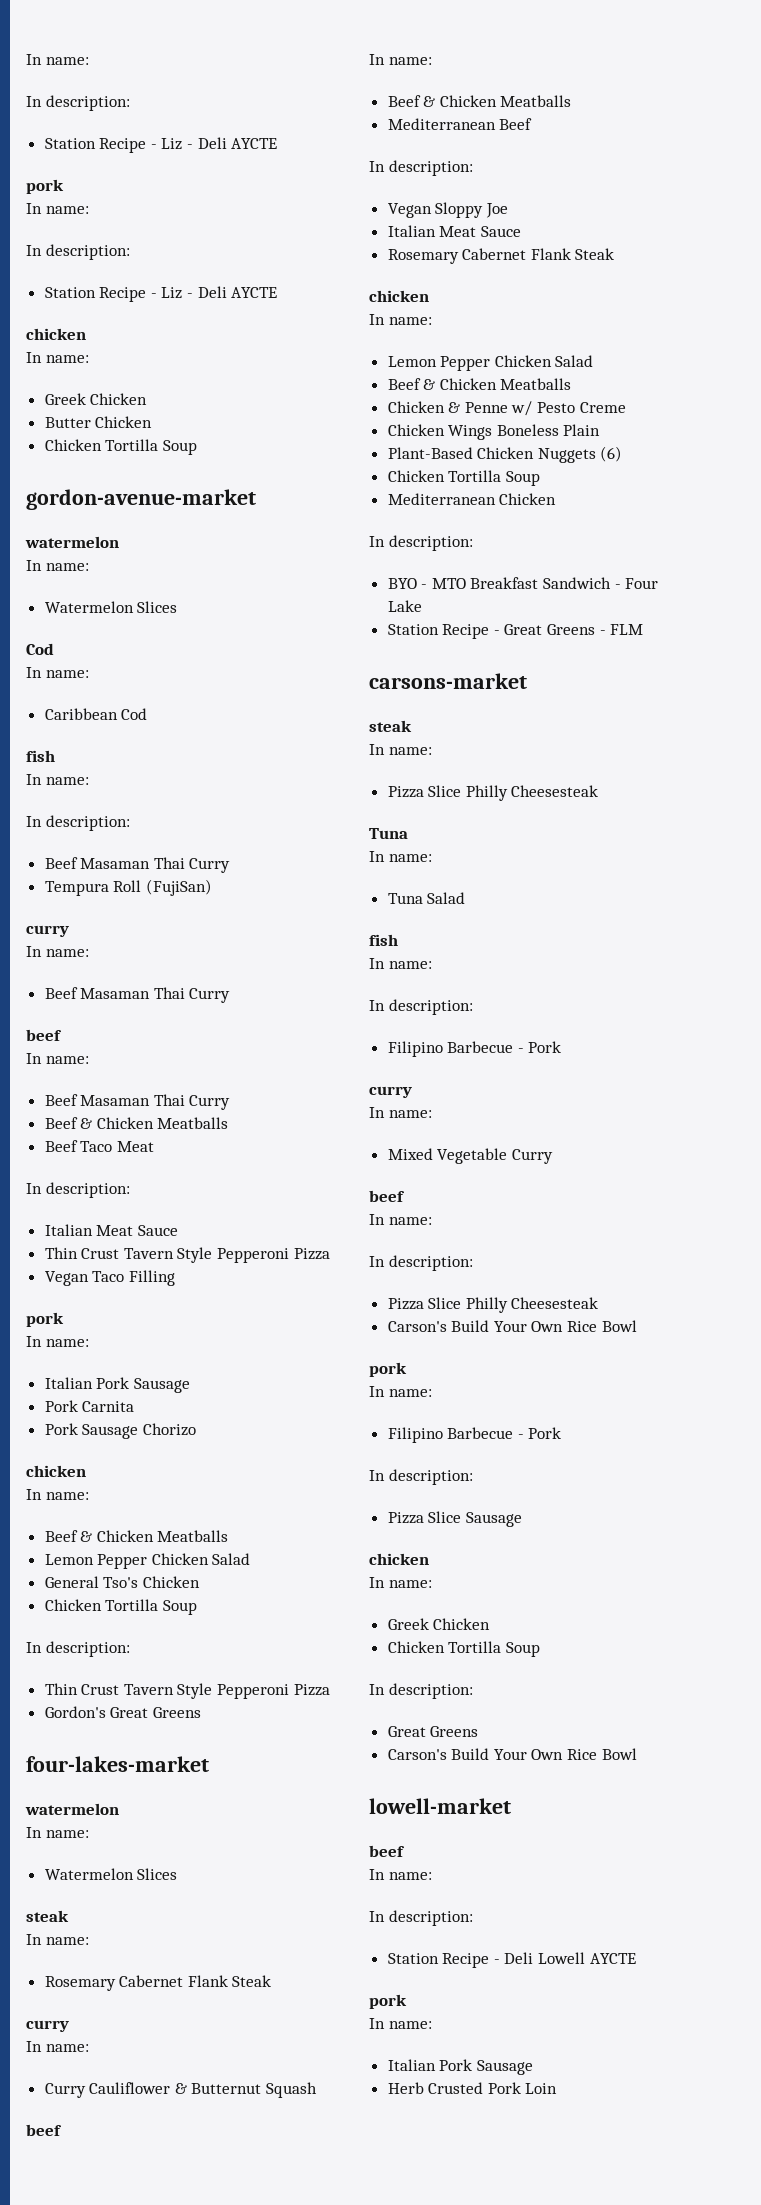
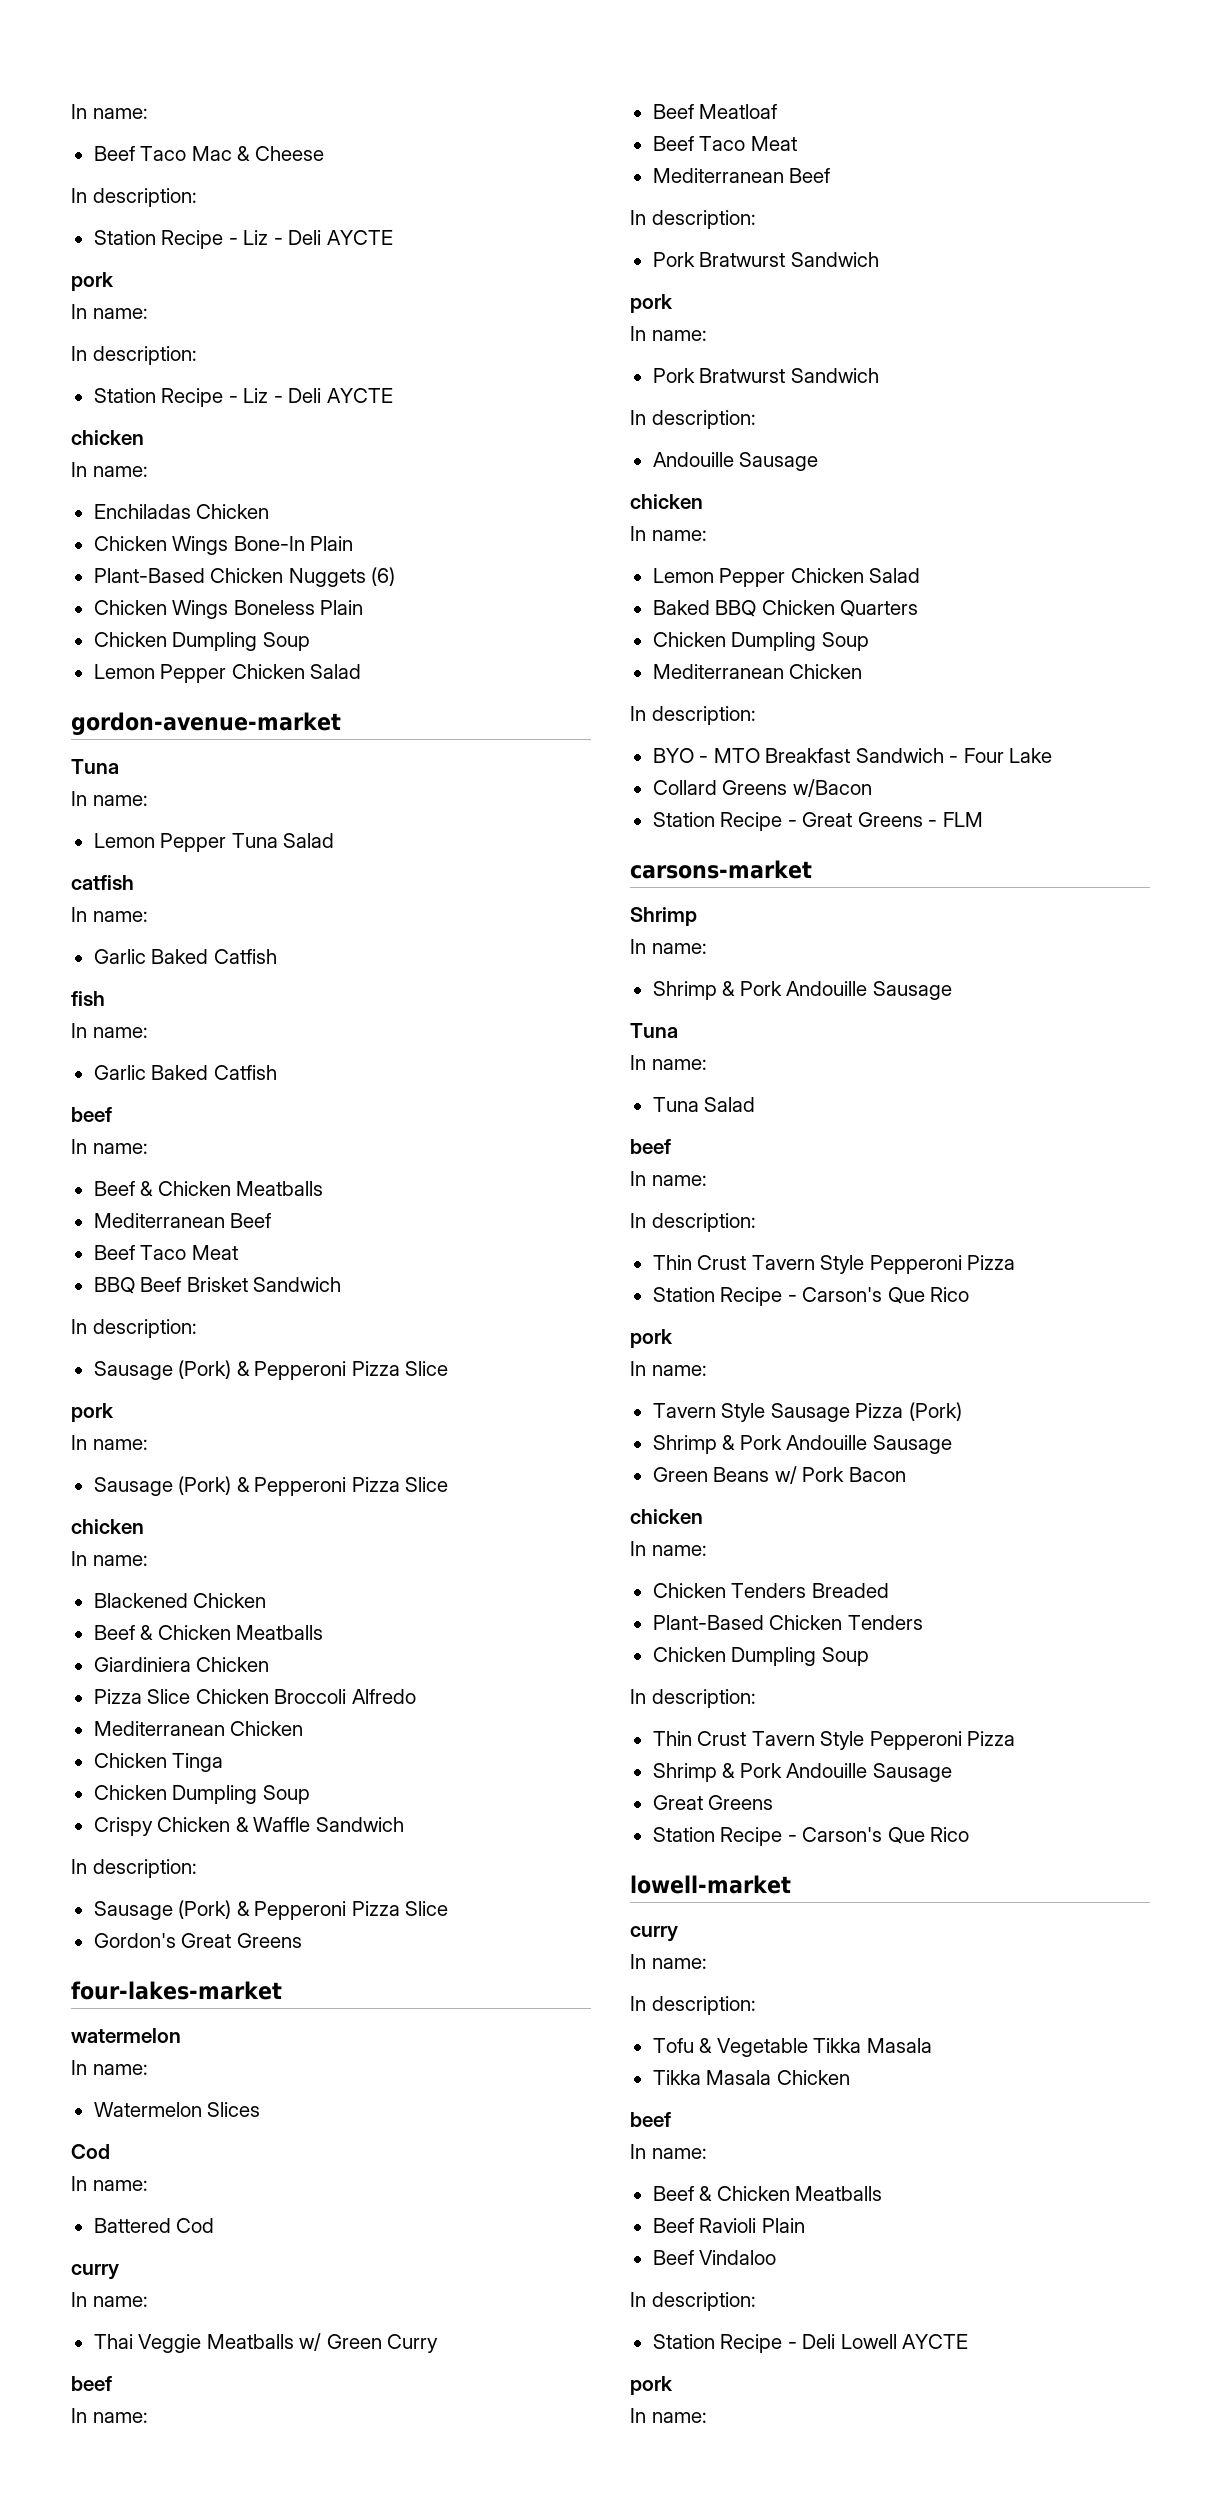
[26,54,89,65] In name: -> [71,104,148,119] [93,146,324,161] In name: // Beef Taco Mac & Cheese
[44,393,148,405] [44,416,153,428] [44,439,197,455] Greek Chicken // Butter Chicken // Chicken Tortilla Soup -> [93,504,270,519] [93,536,354,555] [93,567,396,587] [93,600,364,619] [93,632,310,651] [93,664,362,683] Enchiladas Chicken // Chicken Wings Bone-In Plain // Plant-Based Chicken Nuggets (6) // Chicken Wings Boneless Plain // Chicken Dumpling Soup // Lemon Pepper Chicken Salad
[25,536,119,548] [26,560,89,571] [44,601,178,613] [26,643,54,655] [26,667,89,678] [44,708,148,720] [26,750,55,762] [26,774,89,785] [26,815,130,831] [44,857,231,873] [44,879,212,896] [26,925,69,937] [26,946,89,957] [44,987,231,1003] [26,1029,62,1041] [26,1053,89,1064] [44,1094,231,1110] [44,1117,229,1129] [44,1140,154,1152] [26,1182,130,1198] [44,1224,178,1236] [44,1247,330,1263] [44,1270,175,1286] [26,1312,64,1327] [26,1336,89,1347] [44,1377,190,1393] [44,1400,135,1412] [44,1423,196,1439] [26,1465,86,1477] [26,1489,89,1500] [44,1530,229,1542] [44,1553,251,1569] [44,1576,200,1588] [44,1599,197,1615] [26,1641,130,1657] [44,1683,330,1699] watermelon // In name: // Watermelon Slices // Cod // In name: // Caribbean Cod // fish // In name: // In description: // Beef Masaman Thai Curry // Tempura Roll (FujiSan) // curry // In name: // Beef Masaman Thai Curry // beef // In name: // Beef Masaman Thai Curry // Beef & Chicken Meatballs // Beef Taco Meat // In description: // Italian Meat Sauce // Thin Crust Tavern Style Pepperoni Pizza // Vegan Taco Filling // pork // In name: // Italian Pork Sausage // Pork Carnita // Pork Sausage Chorizo // chicken // In name: // Beef & Chicken Meatballs // Lemon Pepper Chicken Salad // General Tso's Chicken // Chicken Tortilla Soup // In description: // Thin Crust Tavern Style Pepperoni Pizza -> [71,759,119,774] [71,791,148,806] [93,833,335,852] [71,875,134,890] [71,907,148,922] [93,949,277,964] [71,991,105,1006] [71,1023,148,1038] [93,1065,277,1080] [71,1107,112,1122] [71,1139,148,1154] [93,1181,324,1196] [93,1213,272,1228] [93,1245,238,1260] [93,1277,342,1294] [71,1319,197,1338] [93,1360,449,1380] [71,1403,114,1422] [71,1435,148,1450] [93,1476,449,1496] [71,1519,144,1534] [71,1551,148,1566] [93,1593,267,1608] [93,1625,324,1640] [93,1657,270,1672] [93,1689,416,1704] [93,1721,304,1736] [93,1753,224,1772] [93,1785,310,1804] [93,1817,404,1836] [71,1859,197,1878] [93,1900,449,1920] Tuna // In name: // Lemon Pepper Tuna Salad // catfish // In name: // Garlic Baked Catfish // fish // In name: // Garlic Baked Catfish // beef // In name: // Beef & Chicken Meatballs // Mediterranean Beef // Beef Taco Meat // BBQ Beef Brisket Sandwich // In description: // Sausage (Pork) & Pepperoni Pizza Slice // pork // In name: // Sausage (Pork) & Pepperoni Pizza Slice // chicken // In name: // Blackened Chicken // Beef & Chicken Meatballs // Giardiniera Chicken // Pizza Slice Chicken Broccoli Alfredo // Mediterranean Chicken // Chicken Tinga // Chicken Dumpling Soup // Crispy Chicken & Waffle Sandwich // In description: // Sausage (Pork) & Pepperoni Pizza Slice
[26,1910,69,1922] [26,1934,89,1945] [44,1975,272,1991] [26,2020,69,2032] [26,2041,89,2052] [44,2082,318,2098] [26,2124,62,2136] [369,54,432,65] [387,95,572,107] steak // In name: // Rosemary Cabernet Flank Steak // curry // In name: // Curry Cauliflower & Butternut Squash // beef // In name: // Beef & Chicken Meatballs -> [71,2144,110,2159] [71,2176,148,2191] [93,2218,215,2233] [71,2264,119,2280] [71,2292,148,2307] [93,2333,439,2353] [71,2376,112,2391] [71,2408,148,2423] [652,104,778,119] [652,136,797,151] Cod // In name: // Battered Cod // curry // In name: // Thai Veggie Meatballs w/ Green Curry // beef // In name: // Beef Meatloaf // Beef Taco Meat
[387,202,508,218] [387,225,521,237] [387,248,615,264] Vegan Sloppy Joe // Italian Meat Sauce // Rosemary Cabernet Flank Steak -> [652,252,879,267] [630,294,673,313] [630,326,707,341] [652,368,879,383] [630,410,756,429] [652,452,819,471] Pork Bratwurst Sandwich // pork // In name: // Pork Bratwurst Sandwich // In description: // Andouille Sausage
[387,378,572,390] [387,401,626,416] [387,424,601,440] [387,446,623,463] [387,470,502,482] Beef & Chicken Meatballs // Chicken & Penne w/ Pesto Creme // Chicken Wings Boneless Plain // Plant-Based Chicken Nuggets (6) // Chicken Tortilla -> [652,600,919,617] [652,632,817,651] Baked BBQ Chicken Quarters // Chicken Dumpling
(422, 606) none -> [652,779,872,797] // Collard Greens w/Bacon
[369,720,412,732] [369,744,432,755] [387,785,599,801] steak // In name: // Pizza Slice Philly Cheesesteak -> [630,907,697,926] [630,939,707,954] [652,981,952,1000] Shrimp // In name: // Shrimp & Pork Andouille Sausage
[369,934,398,946] [369,958,432,969] [369,999,473,1015] [387,1041,562,1057] [369,1086,412,1098] [369,1107,432,1118] [387,1148,553,1164] [369,1190,405,1202] [369,1214,432,1225] [369,1255,473,1271] [387,1297,599,1313] [387,1320,637,1332] [369,1362,407,1377] [369,1386,432,1397] [387,1427,562,1443] [369,1469,473,1485] [387,1511,522,1527] [369,1553,429,1565] [369,1577,432,1588] [387,1618,491,1630] [387,1641,540,1657] [369,1683,473,1699] [387,1726,479,1737] [387,1748,637,1760] [369,1798,511,1814] [369,1845,405,1857] [369,1869,432,1880] // fish // In name: // In description: // Filipino Barbecue - Pork // curry // In name: // Mixed Vegetable Curry // beef // In name: // In description: // Pizza Slice Philly Cheesesteak // Carson's Build Your Own Rice Bowl // pork // In name: // Filipino Barbecue - Pork // In description: // Pizza Slice Sausage // chicken // In name: // Greek Chicken // Chicken Tortilla Soup // In description: // Great Greens // Carson's Build Your Own Rice Bowl // lowell-market // beef // In name: -> [630,1139,671,1154] [630,1171,707,1186] [630,1213,756,1232] [652,1255,1016,1274] [652,1287,970,1306] [630,1329,673,1348] [630,1361,707,1376] [652,1402,962,1422] [652,1435,952,1454] [652,1466,906,1484] [630,1509,703,1524] [630,1541,707,1556] [652,1583,889,1598] [652,1615,923,1630] [652,1647,869,1666] [630,1689,756,1708] [652,1731,1016,1750] [652,1763,952,1782] [652,1795,774,1810] [652,1827,970,1846] [630,1875,791,1894] [630,1926,678,1942] [630,1954,707,1969] [630,1996,756,2015] [652,2038,932,2057] [652,2070,850,2085] [630,2112,671,2127] [630,2144,707,2159] [652,2186,883,2201] [652,2218,805,2233] [652,2250,777,2265] // beef // In name: // In description: // Thin Crust Tavern Style Pepperoni Pizza // Station Recipe - Carson's Que Rico // pork // In name: // Tavern Style Sausage Pizza (Pork) // Shrimp & Pork Andouille Sausage // Green Beans w/ Pork Bacon // chicken // In name: // Chicken Tenders Breaded // Plant-Based Chicken Tenders // Chicken Dumpling Soup // In description: // Thin Crust Tavern Style Pepperoni Pizza // Shrimp & Pork Andouille Sausage // Great Greens // Station Recipe - Carson's Que Rico // lowell-market // curry // In name: // In description: // Tofu & Vegetable Tikka Masala // Tikka Masala Chicken // beef // In name: // Beef & Chicken Meatballs // Beef Ravioli Plain // Beef Vindaloo
[387,2059,533,2075] [387,2082,558,2094] // Italian Pork Sausage // Herb Crusted Pork Loin -> (707, 2417) none

